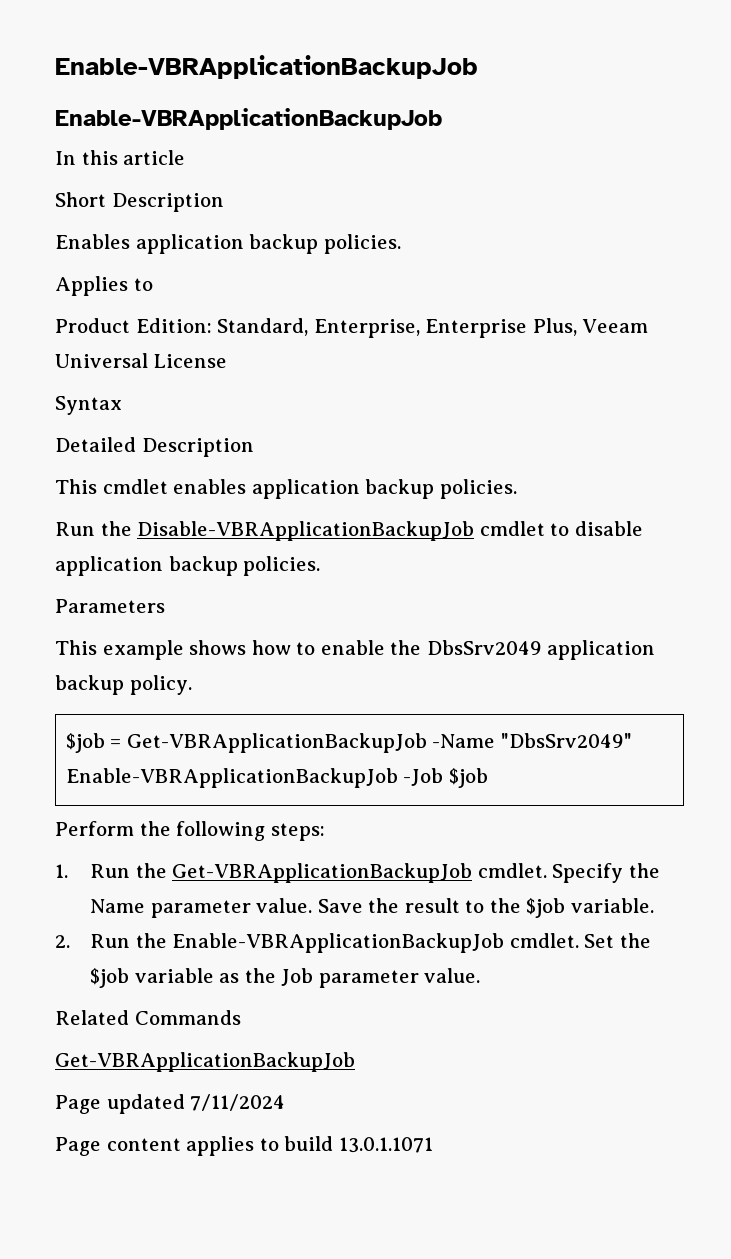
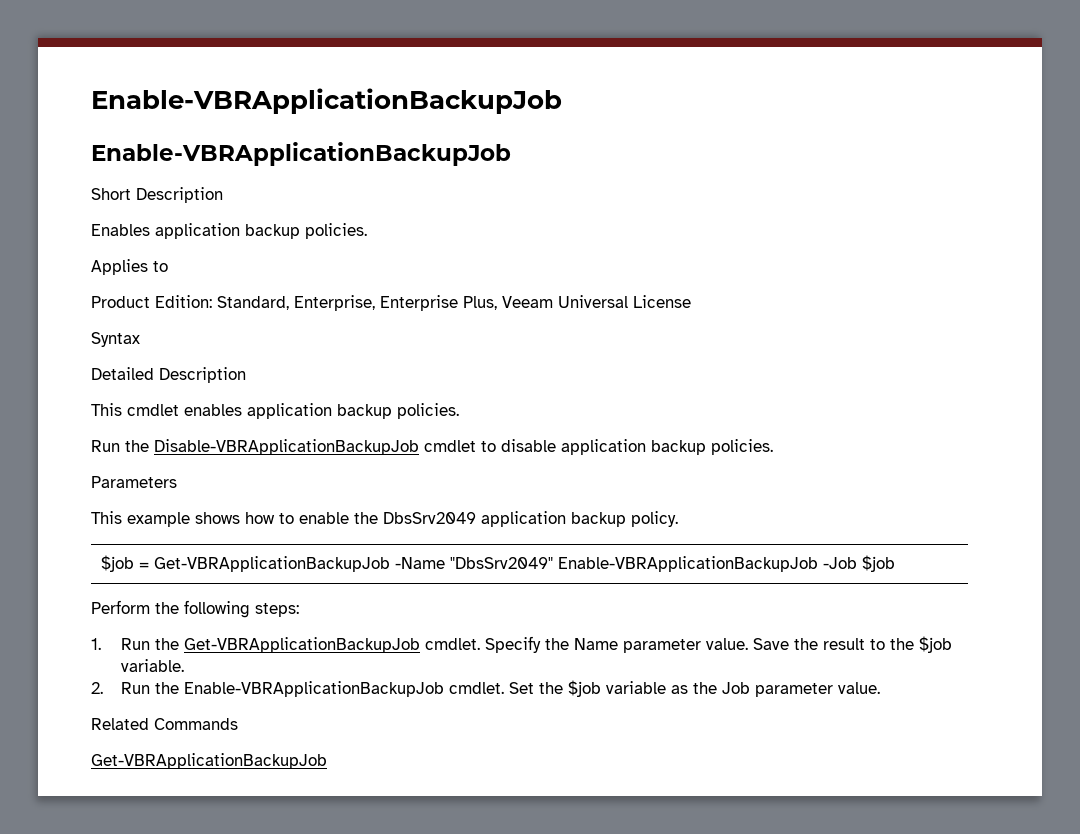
[55,150,186,165] // In this article -> (511, 154) none
[55,1094,286,1114] [55,1136,433,1156] // Page updated 7/11/2024 // Page content applies to build 13.0.1.1071 -> (327, 761) none

